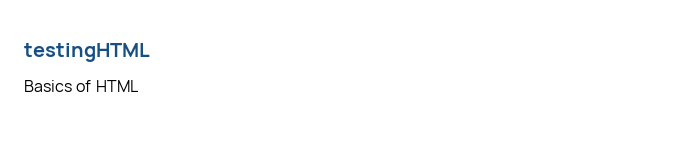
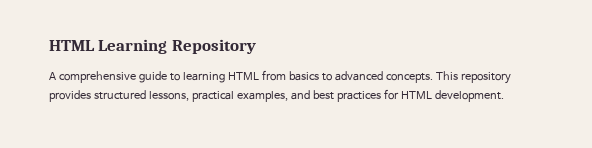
[24,43,150,62] [24,80,138,92] testingHTML // Basics of HTML -> [49,39,256,54] [49,70,511,84] [49,89,504,102] HTML Learning Repository // A comprehensive guide to learning HTML from basics to advanced concepts. This repository provides structured lessons, practical examples, and best practices for HTML development.

